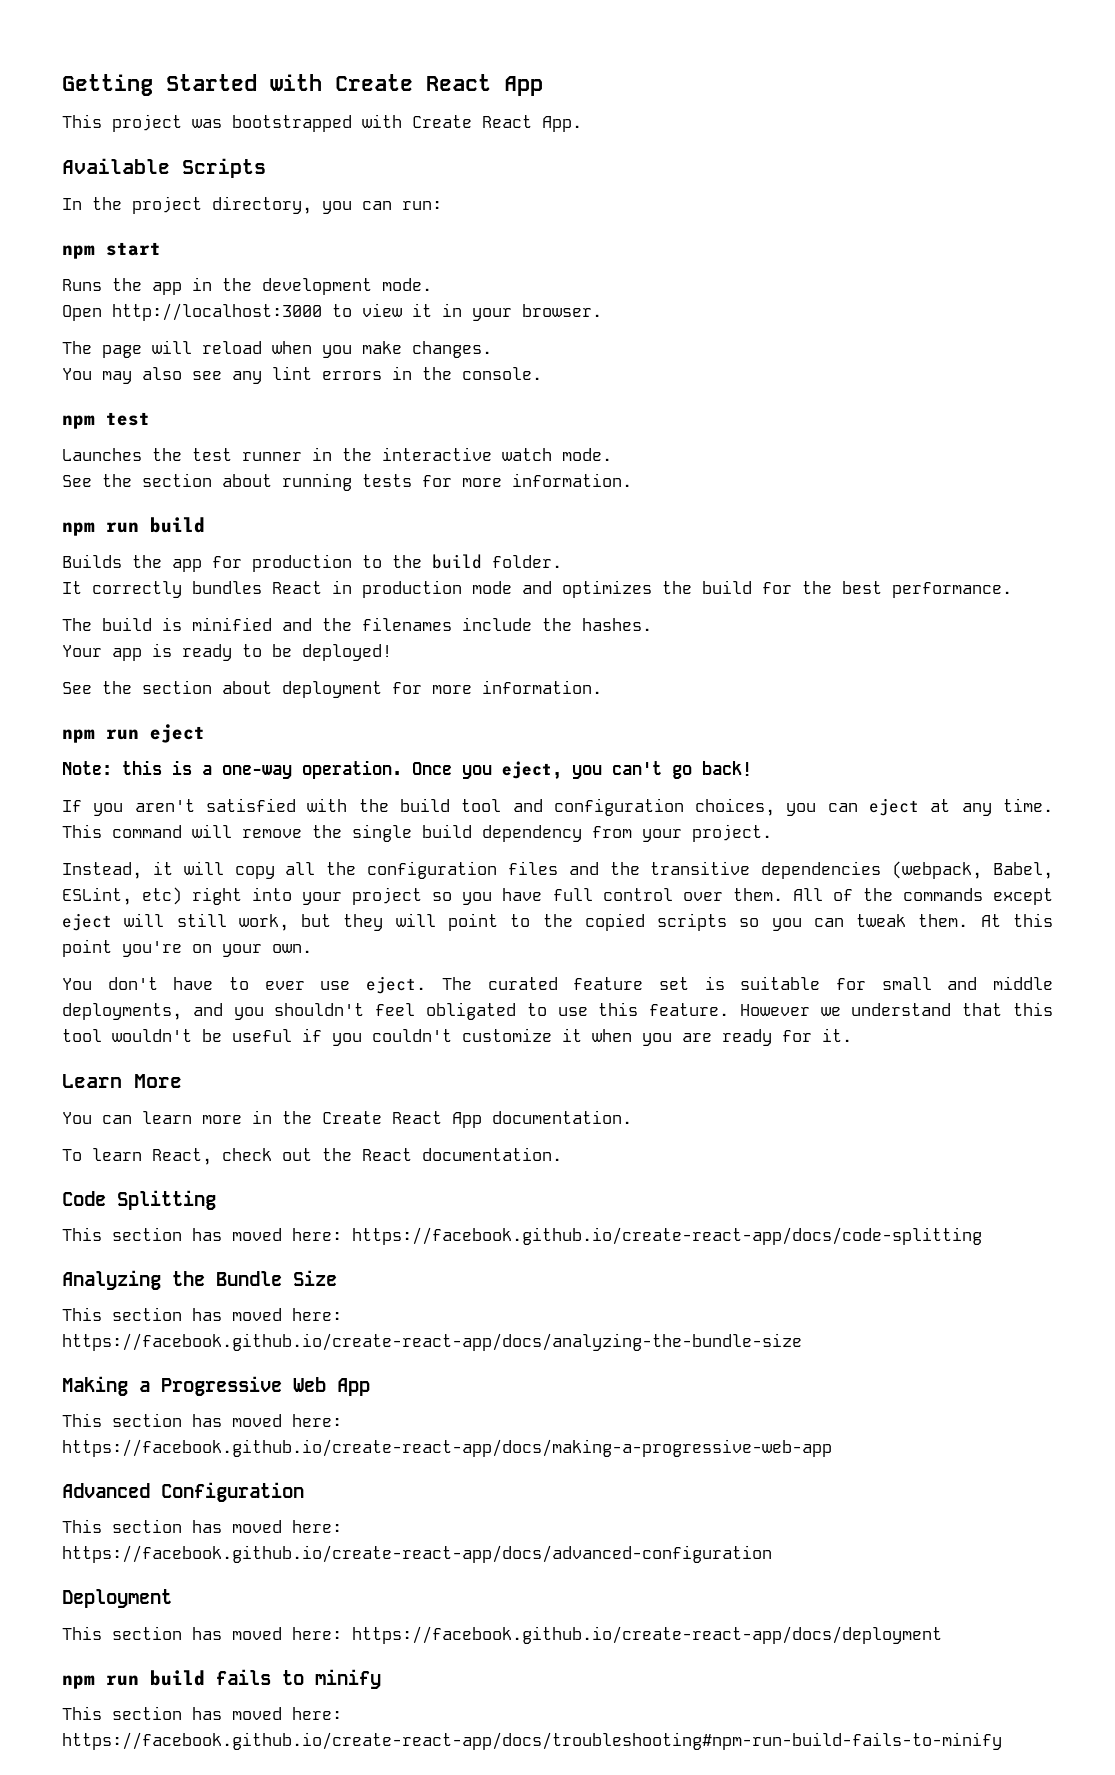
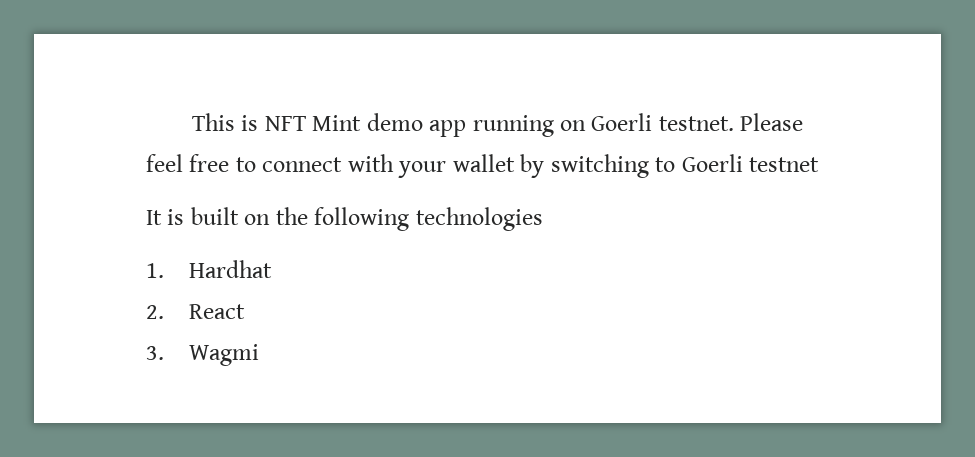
[62,74,543,96] [62,114,582,132] [62,158,266,178] [62,196,442,214] [62,242,161,259] [62,277,432,295] [62,303,602,321] [62,340,492,358] [62,366,542,384] [62,412,150,429] [62,447,612,461] [62,473,632,491] [62,517,205,536] [62,554,562,572] [62,580,1012,598] [62,617,652,631] [62,643,392,661] [62,680,602,698] [62,724,205,743] [62,760,752,780] [62,798,1053,816] [62,824,772,842] [62,861,1053,879] [62,887,1053,905] [62,913,1054,931] [62,939,312,957] [62,976,1053,994] [62,1002,1054,1020] [62,1028,852,1046] [62,1074,182,1088] [62,1110,632,1128] [62,1147,562,1165] [62,1190,216,1210] [62,1227,982,1245] [62,1270,337,1290] [62,1307,342,1321] [62,1333,802,1351] [62,1376,370,1396] [62,1413,342,1427] [62,1439,832,1457] [62,1482,304,1502] [62,1519,342,1533] [62,1545,772,1563] [62,1589,172,1608] [62,1626,942,1644] [62,1669,381,1689] [62,1706,342,1720] [62,1732,1002,1750] Getting Started with Create React App // This project was bootstrapped with Create React App. // Available Scripts // In the project directory, you can run: // npm start // Runs the app in the development mode. // Open http://localhost:3000 to view it in your browser. // The page will reload when you make changes. // You may also see any lint errors in the console. // npm test // Launches the test runner in the interactive watch mode. // See the section about running tests for more information. // npm run build // Builds the app for production to the build folder. // It correctly bundles React in production mode and optimizes the build for the best performance. // The build is minified and the filenames include the hashes. // Your app is ready to be deployed! // See the section about deployment for more information. // npm run eject // Note: this is a one-way operation. Once you eject, you can't go back! // If you aren't satisfied with the build tool and configuration choices, you can eject at any time. This command will remove the single build dependency from your project. // Instead, it will copy all the configuration files and the transitive dependencies (webpack, Babel, ESLint, etc) right into your project so you have full control over them. All of the commands except eject will still work, but they will point to the copied scripts so you can tweak them. At this point you're on your own. // You don't have to ever use eject. The curated feature set is suitable for small and middle deployments, and you shouldn't feel obligated to use this feature. However we understand that this tool wouldn't be useful if you couldn't customize it when you are ready for it. // Learn More // You can learn more in the Create React App documentation. // To learn React, check out the React documentation. // Code Splitting // This section has moved here: https://facebook.github.io/create-react-app/docs/code-splitting // Analyzing the Bundle Size // This section has moved here: https://facebook.github.io/create-react-app/docs/analyzing-the-bundle-size // Making a Progressive Web App // This section has moved here: https://facebook.github.io/create-react-app/docs/making-a-progressive-web-app // Advanced Configuration // This section has moved here: https://facebook.github.io/create-react-app/docs/advanced-configuration // Deployment // This section has moved here: https://facebook.github.io/create-react-app/docs/deployment // npm run build fails to minify // This section has moved here: https://facebook.github.io/create-react-app/docs/troubleshooting#npm-run-build-fails-to-minify -> [191,113,804,137] [146,154,820,178] [146,207,543,231] [146,260,273,278] [146,304,246,319] [146,344,260,366] This is NFT Mint demo app running on Goerli testnet. Please feel free to connect with your wallet by switching to Goerli testnet // It is built on the following technologies // 1. Hardhat // 2. React // 3. Wagmi

